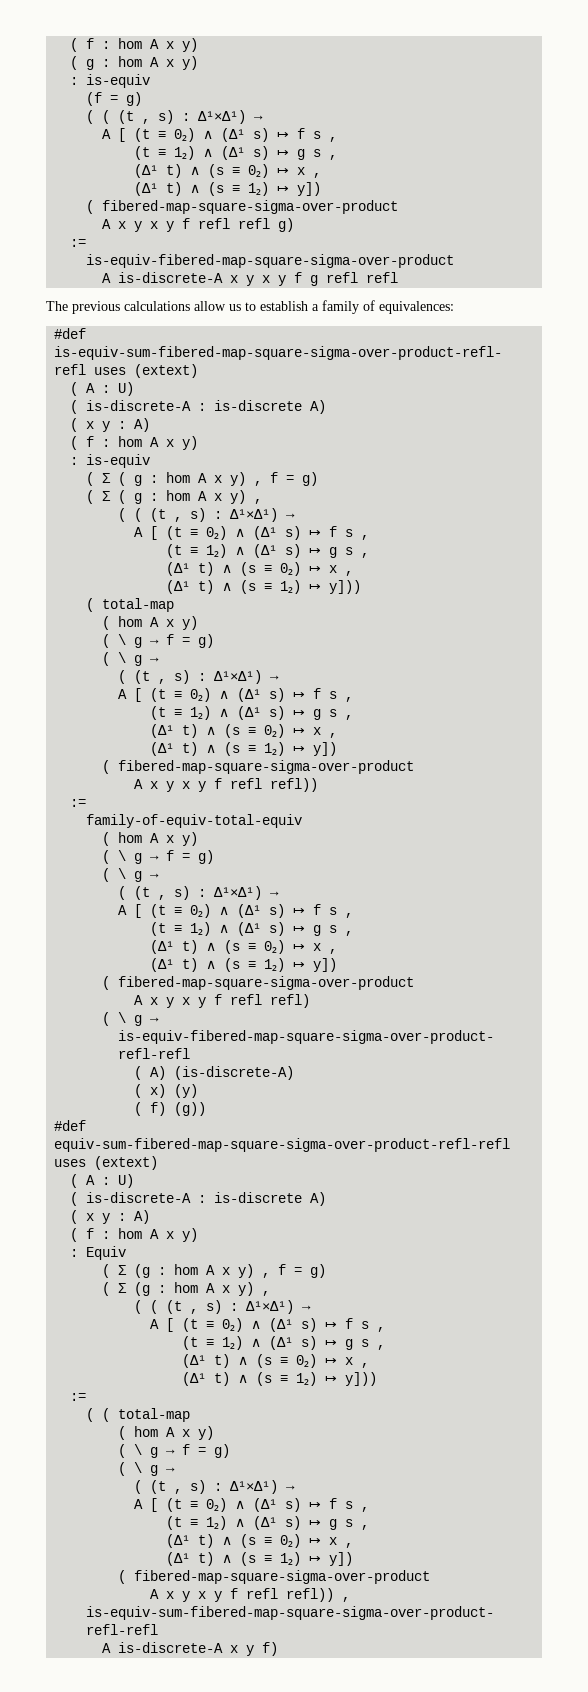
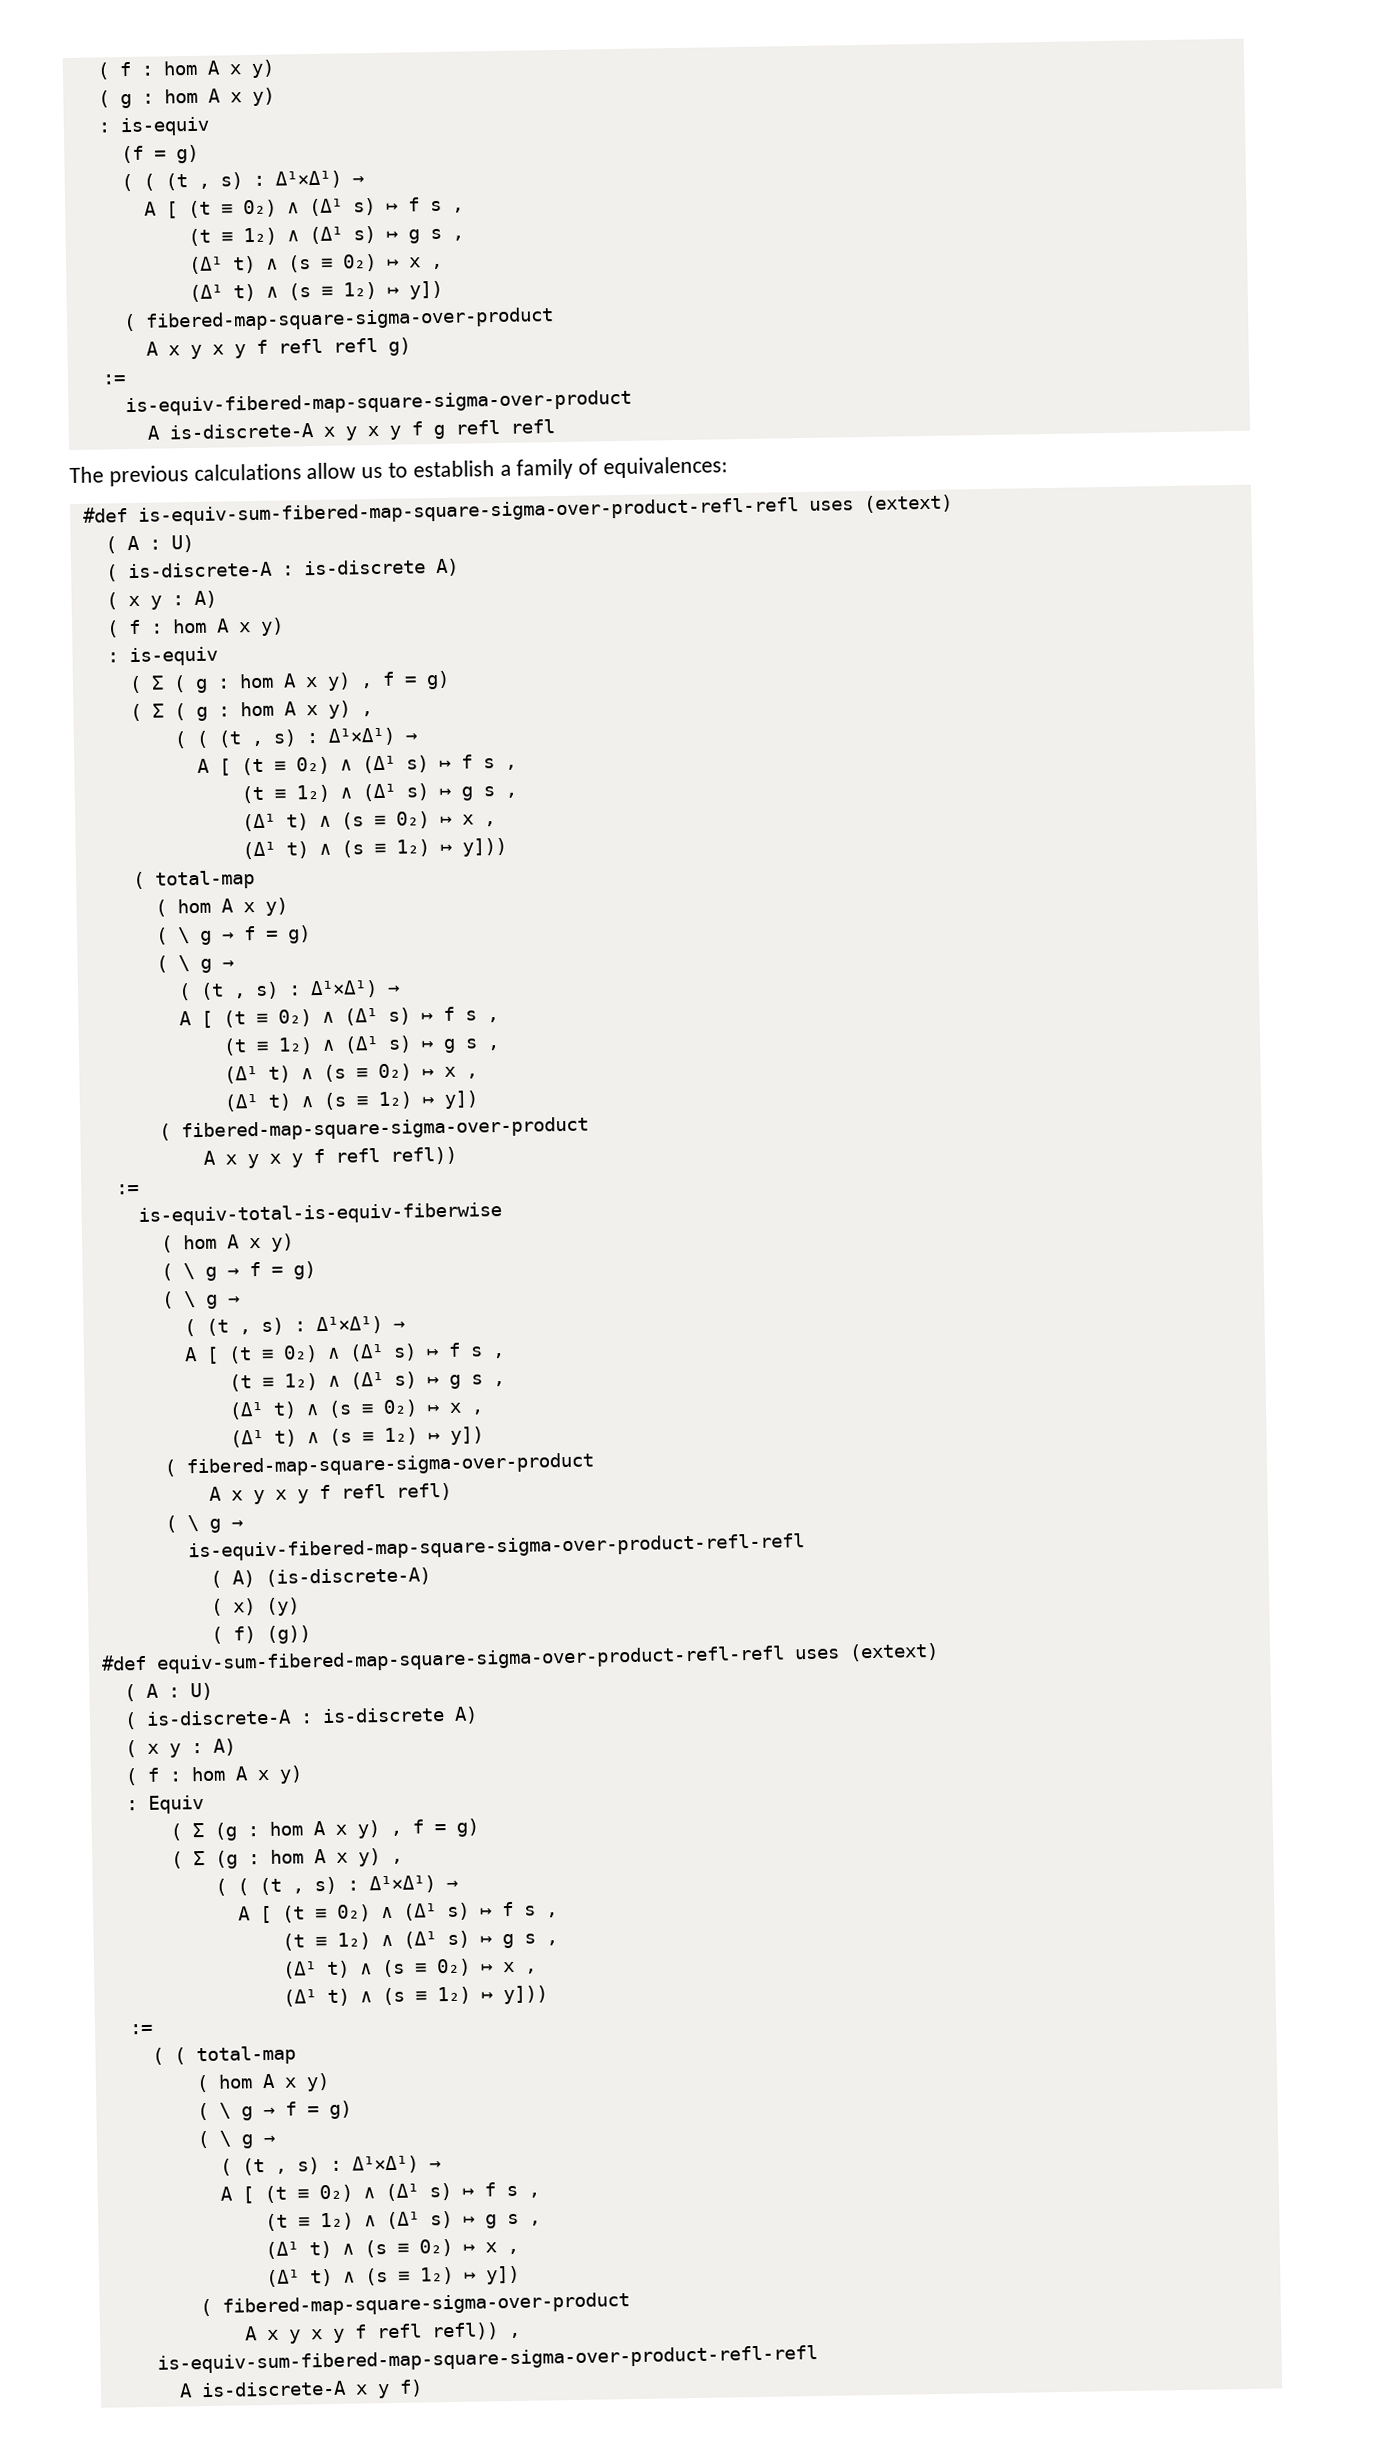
[86,814,303,828] family-of-equiv-total-equiv -> [137,1202,502,1227] is-equiv-total-is-equiv-fiberwise

